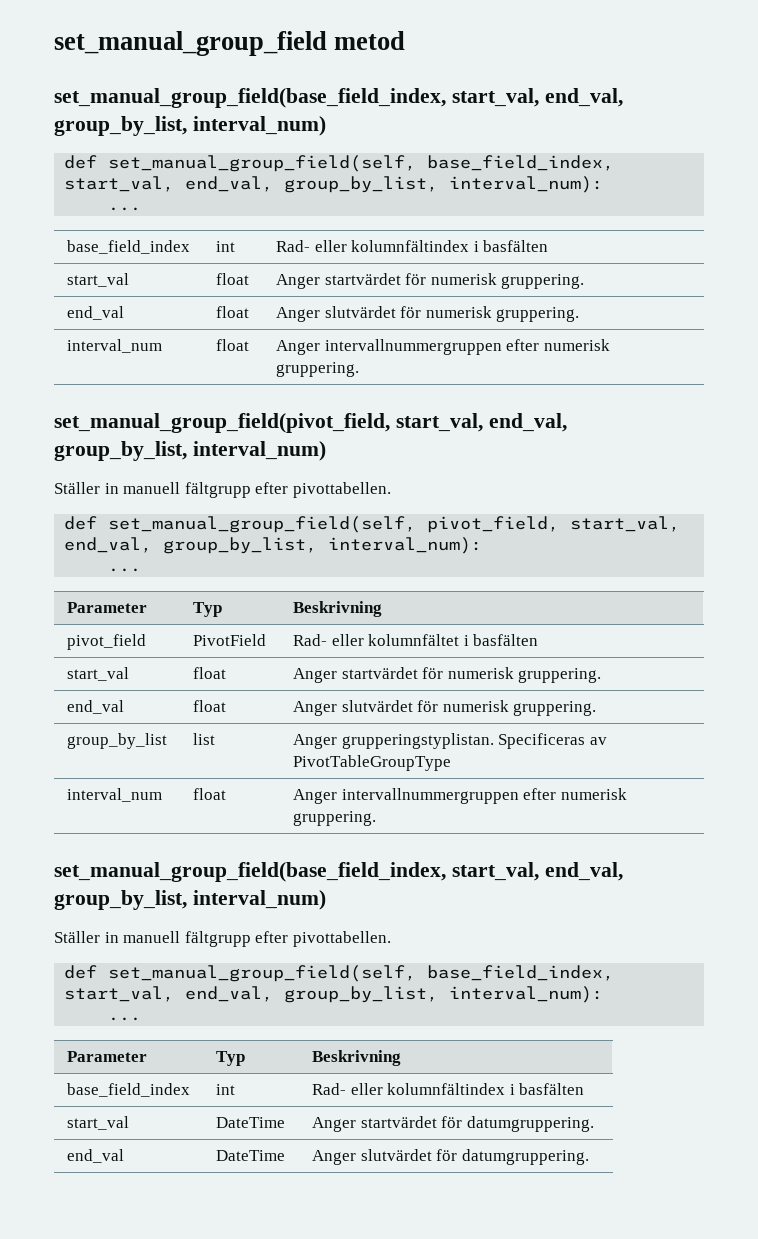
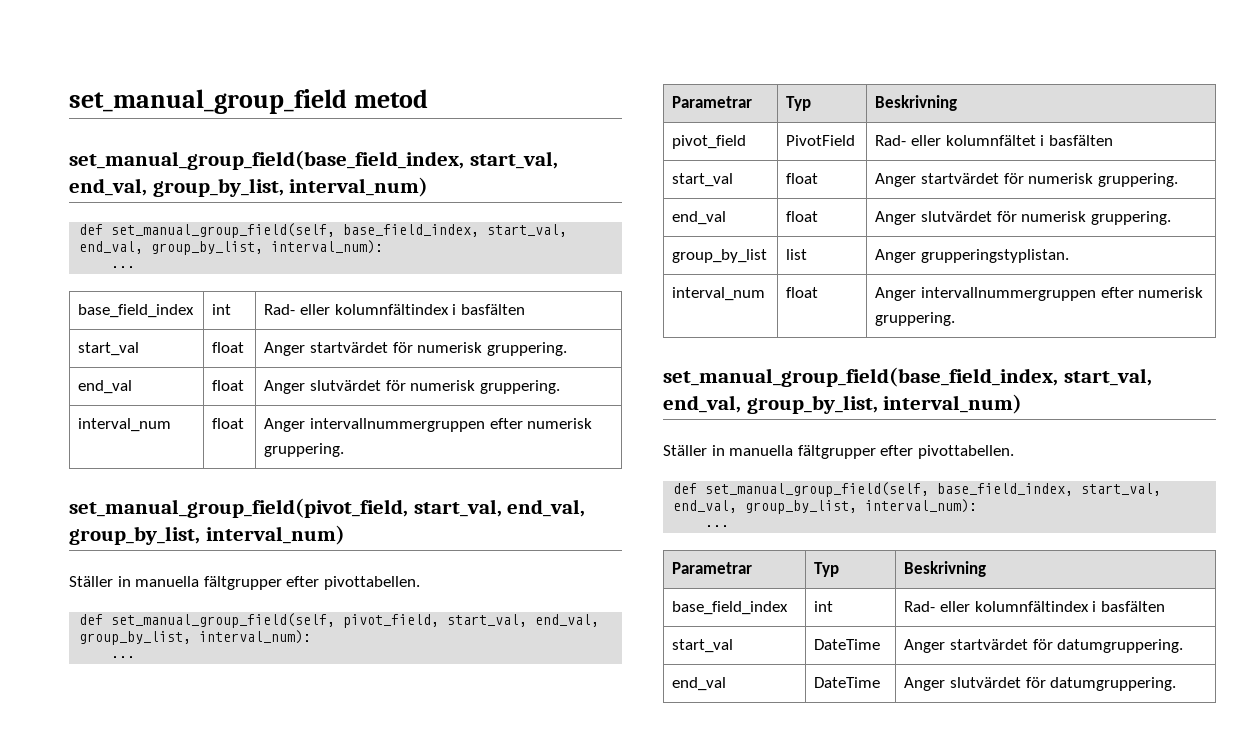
[123,482,251,498] manuell fältgrupp -> [135,576,282,590] manuella fältgrupper
[66,602,147,613] Parameter -> [672,96,753,108] Parametrar
[498,733,607,749] [292,755,451,771] Specificeras av PivotTableGroupType -> (1069, 256) none
[123,931,251,947] manuell fältgrupp -> [729,445,876,459] manuella fältgrupper
[66,1051,147,1062] Parameter -> [672,562,753,574] Parametrar

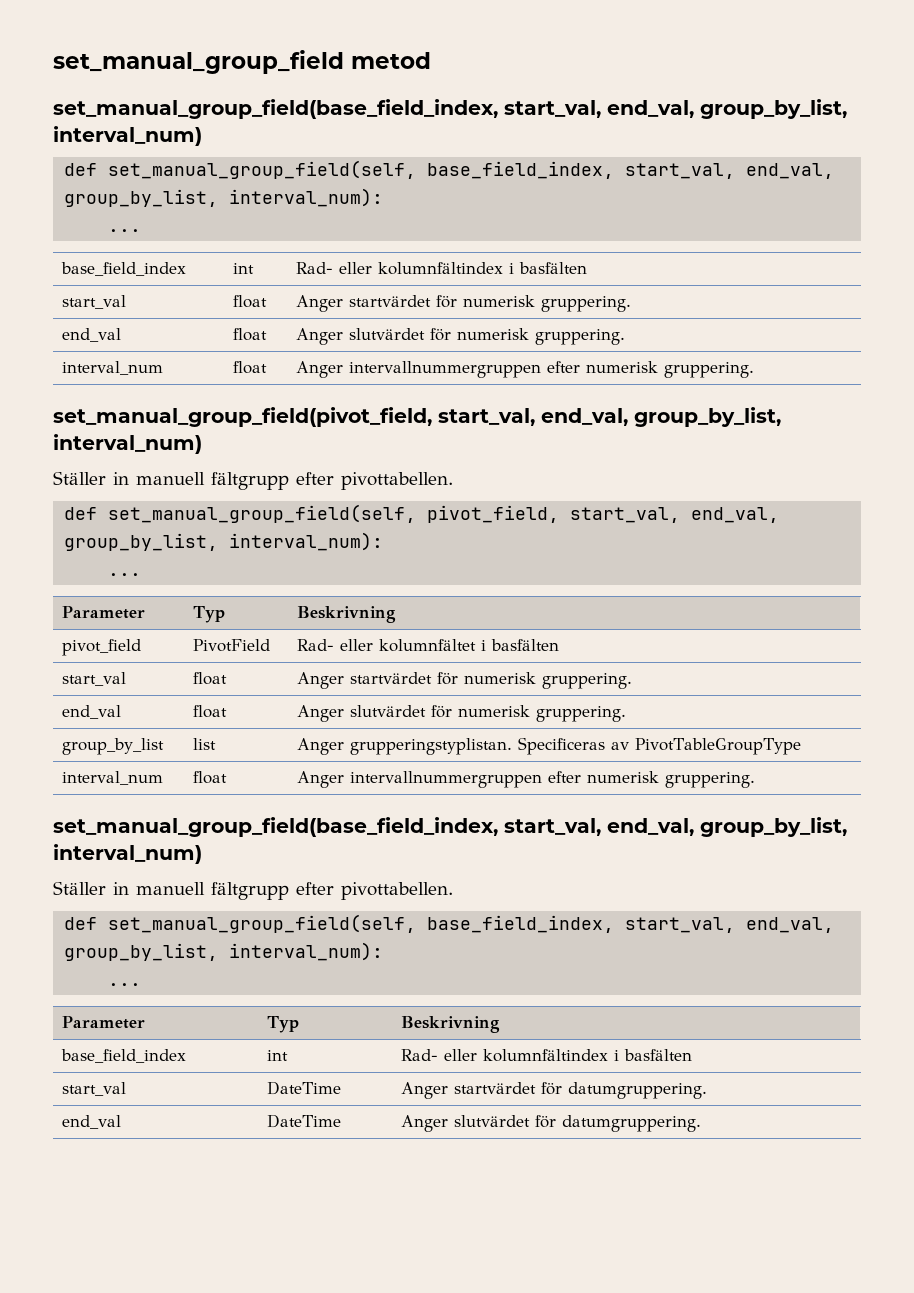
[135,576,282,590] manuella fältgrupper -> [136,472,289,490] manuell fältgrupp
[672,96,753,108] Parametrar -> [61,606,145,619] Parameter
(1069, 256) none -> [517,737,801,755] Specificeras av PivotTableGroupType
[729,445,876,459] manuella fältgrupper -> [136,882,289,900] manuell fältgrupp
[672,562,753,574] Parametrar -> [61,1016,145,1029] Parameter

